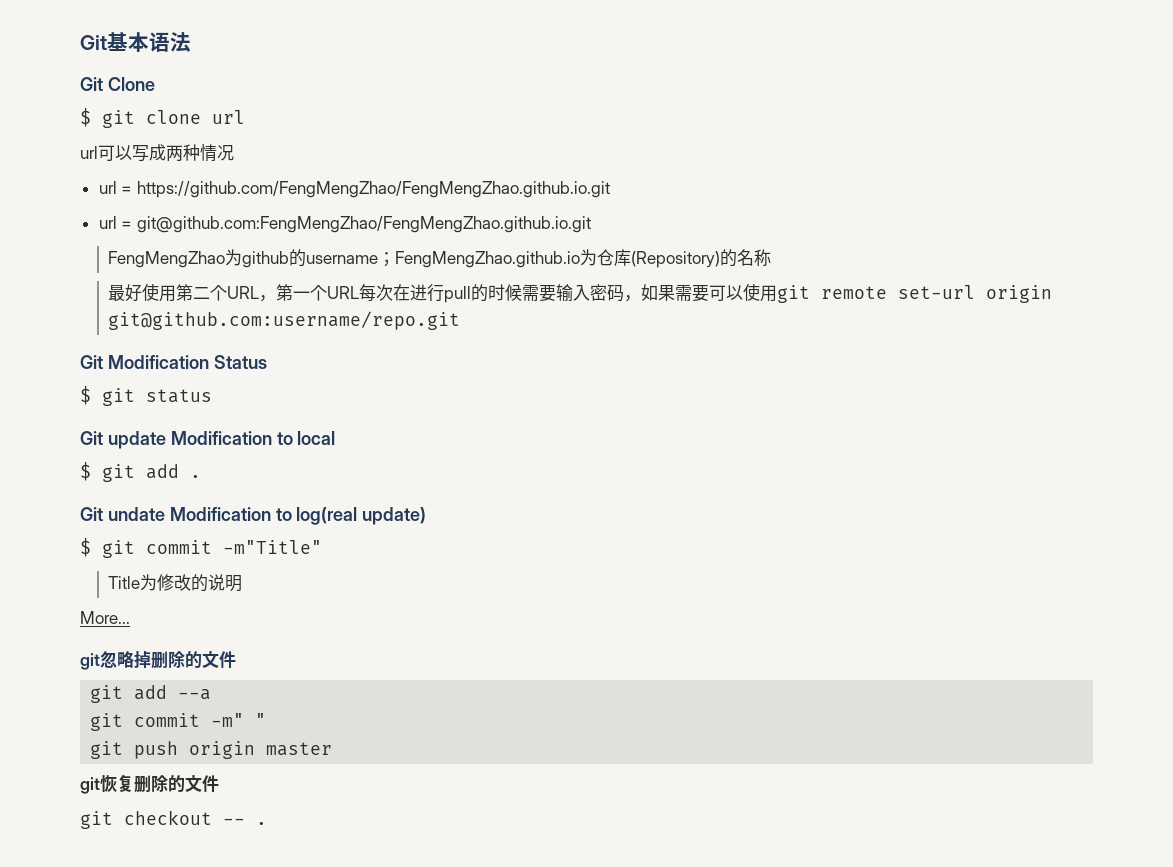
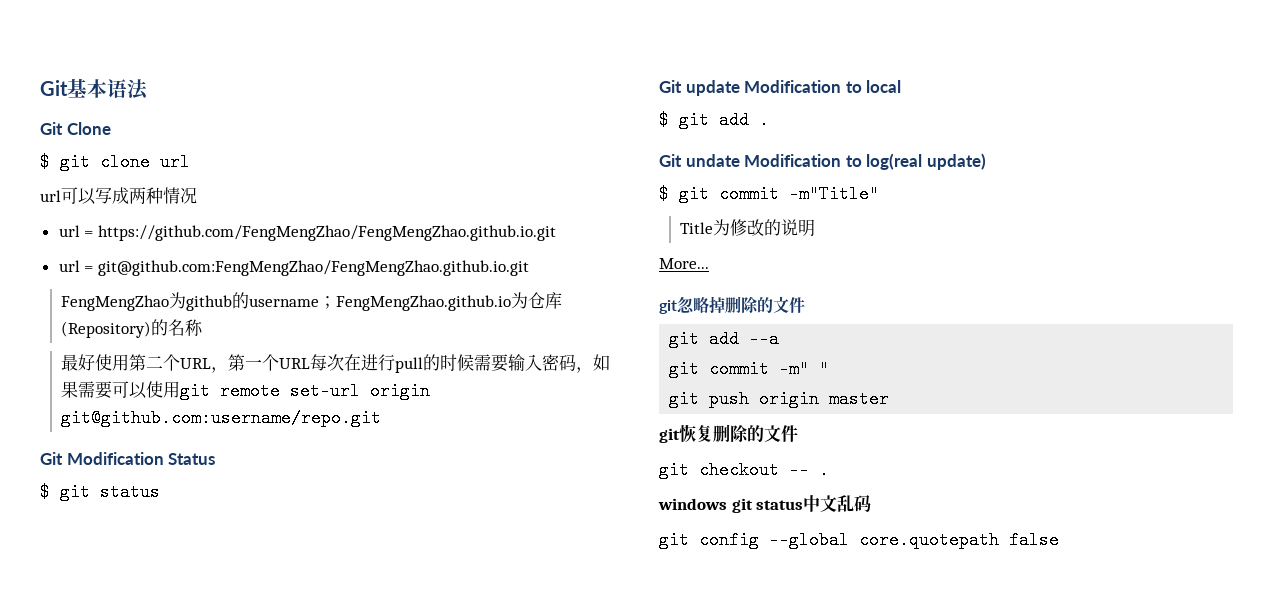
(267, 823) none -> [658,495,872,513] [659,531,1059,549] // windows git status中文乱码 // git config --global core.quotepath false

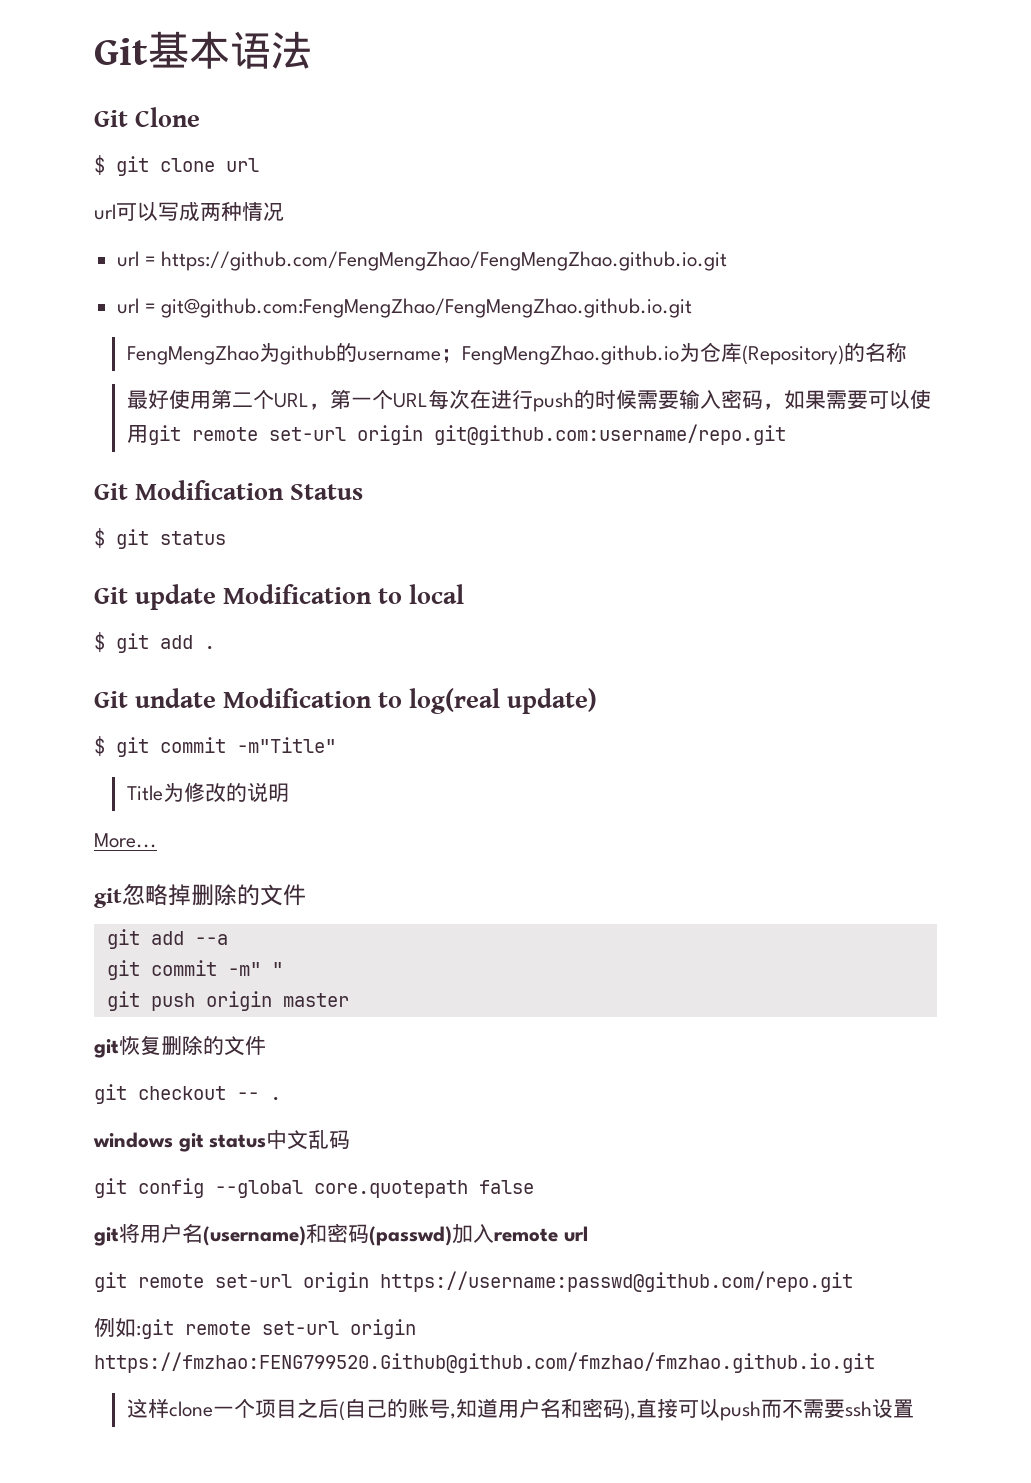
[395,357,424,373] pull -> [533,392,575,412] push
(1059, 540) none -> [94,1223,588,1246] [94,1271,853,1292] [94,1318,416,1339] [94,1352,875,1373] [127,1398,915,1421] // git将用户名(username)和密码(passwd)加入remote url // git remote set-url origin https://username:passwd@github.com/repo.git // 例如:git remote set-url origin https://fmzhao:FENG799520.Github@github.com/fmzhao/fmzhao.github.io.git // 这样clone一个项目之后(自己的账号,知道用户名和密码),直接可以push而不需要ssh设置

